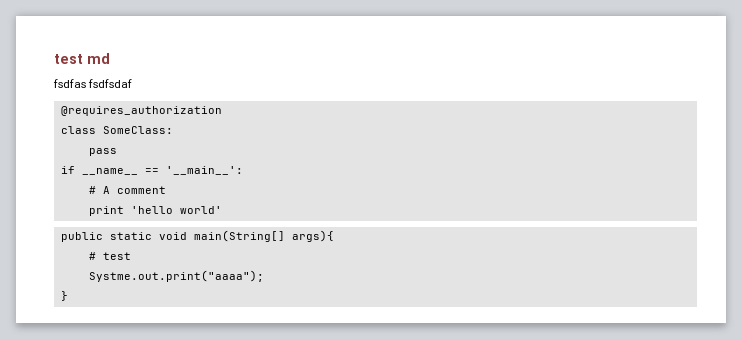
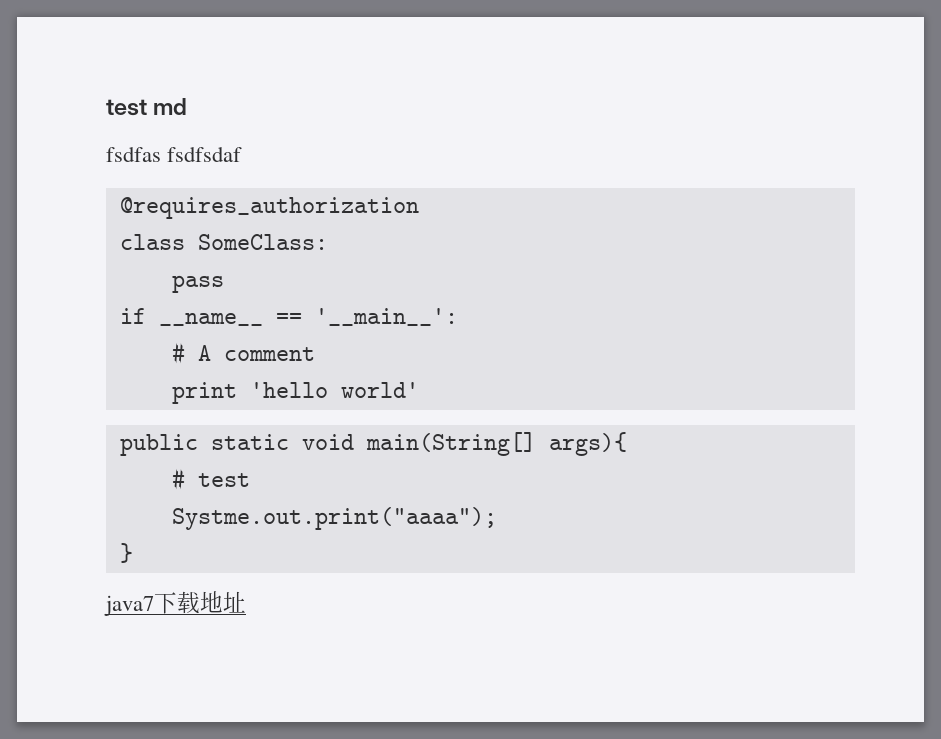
(68, 296) none -> [104,591,246,616] // java7下载地址

